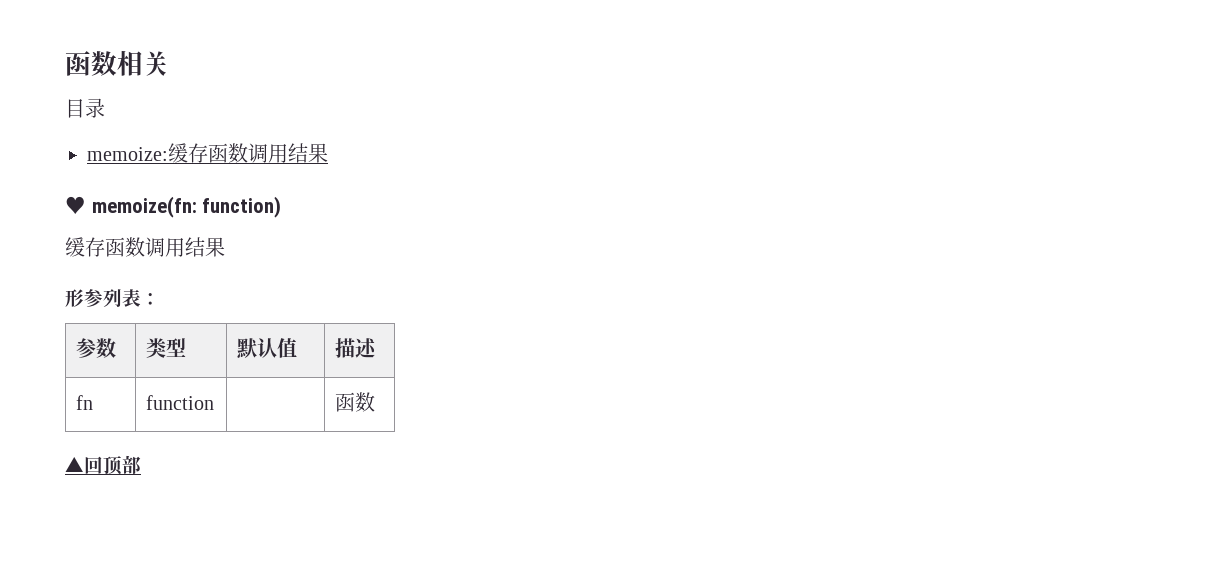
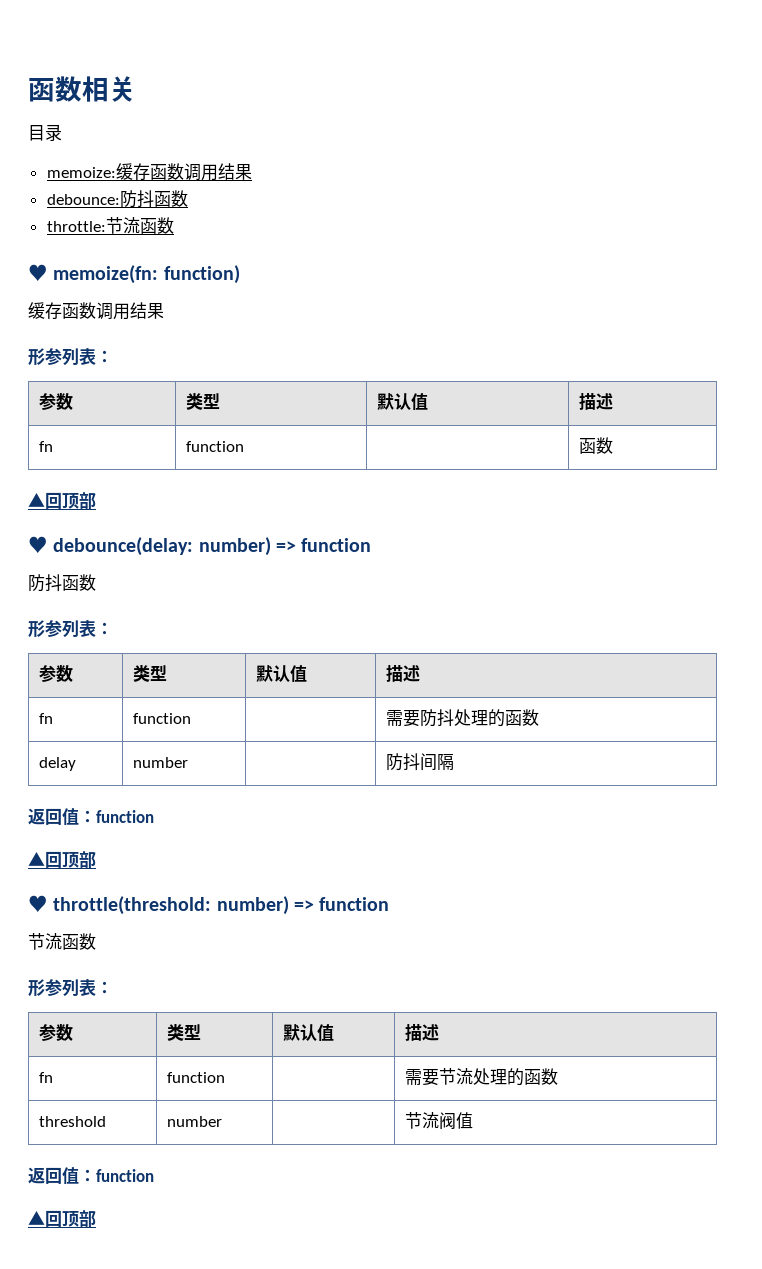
(328, 153) none -> [46,190,188,208] [46,217,174,234] // debounce:防抖函数 // throttle:节流函数
(141, 464) none -> [28,536,372,556] [28,574,96,592] [28,620,113,638] [38,665,73,682] [132,665,167,682] [255,665,307,683] [385,665,420,682] [38,713,53,724] [132,713,191,724] [385,709,539,727] [38,757,76,771] [132,757,188,768] [385,753,454,771] [28,808,154,826] [28,851,96,869] [28,895,390,915] [28,933,96,950] [28,979,113,997] [38,1024,73,1041] [166,1024,201,1041] [282,1024,334,1042] [404,1024,439,1041] [38,1072,53,1083] [166,1072,225,1083] [404,1068,558,1086] [38,1116,106,1127] [166,1116,222,1127] [404,1112,473,1130] [28,1167,154,1185] [28,1210,96,1228] // ♥ debounce(delay: number) => function // 防抖函数 // 形参列表： // 参数 | 类型 | 默认值 | 描述 // fn | function | | 需要防抖处理的函数 // delay | number | | 防抖间隔 // 返回值：function // ▲回顶部 // ♥ throttle(threshold: number) => function // 节流函数 // 形参列表： // 参数 | 类型 | 默认值 | 描述 // fn | function | | 需要节流处理的函数 // threshold | number | | 节流阀值 // 返回值：function // ▲回顶部

